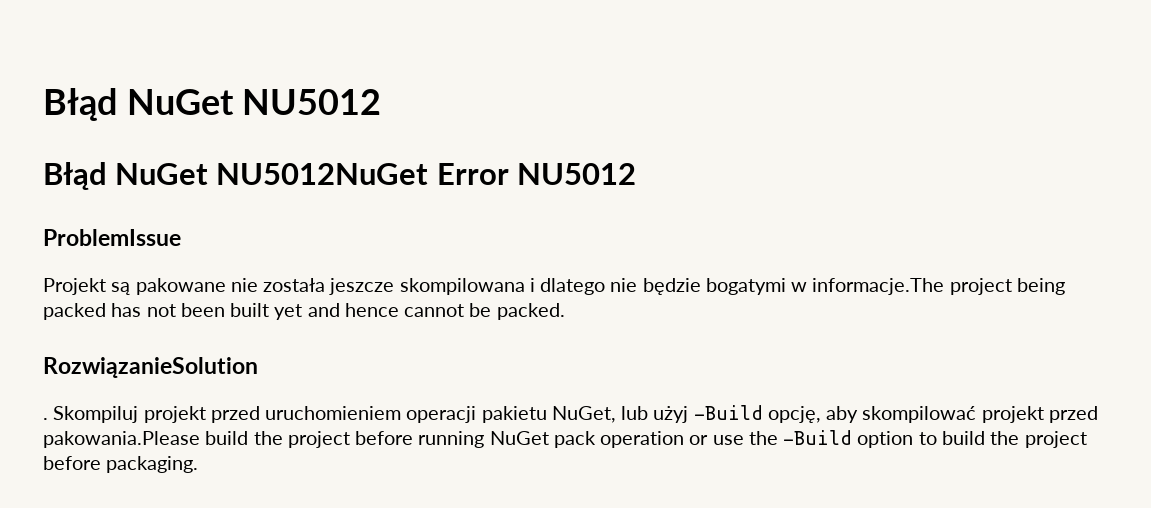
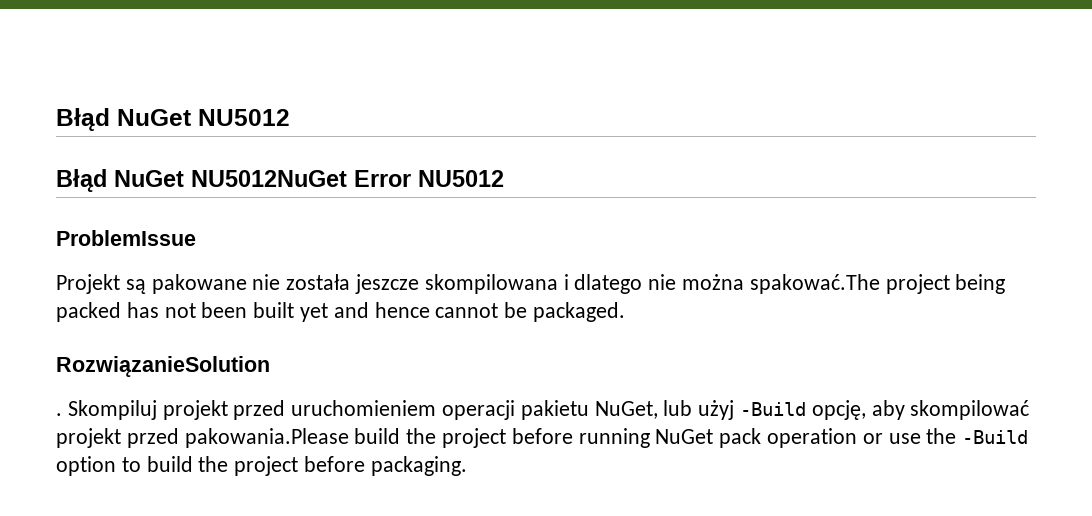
[642,278,945,295] będzie bogatymi w informacje.The -> [682,274,880,294] można spakować.The
[496,303,565,320] packed. -> [533,302,626,322] packaged.

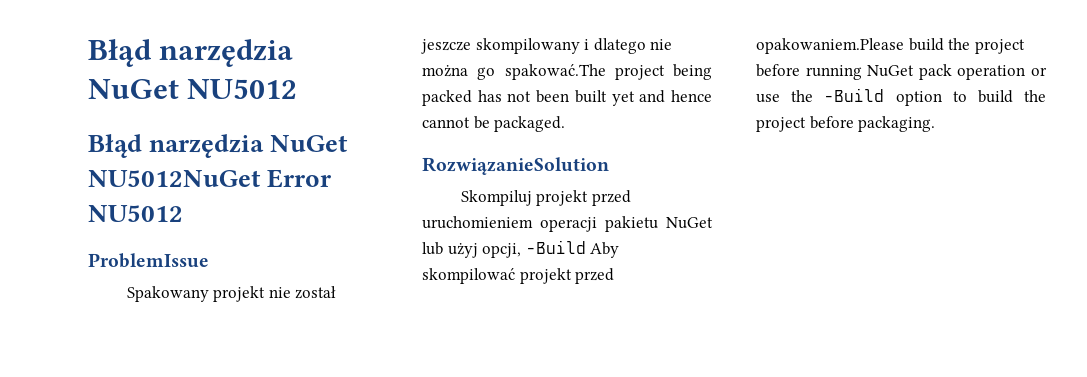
[56,108,110,131] Błąd -> [88,39,294,67] Błąd narzędzia
(107, 180) none -> [149,134,265,158] narzędzia
[56,274,558,294] Projekt są pakowane nie została jeszcze skompilowana -> [126,286,337,302] [421,38,580,54] Spakowany projekt nie został jeszcze skompilowany
(745, 282) none -> [477,67,496,80] go
[56,413,62,416] . -> (609, 166) none
[594,401,658,419] NuGet, -> [666,217,713,229] NuGet
[740,400,905,420] -Build opcję, aby -> [482,240,620,258] opcji, -Build Aby
[184,428,349,448] pakowania.Please -> [756,38,904,54] opakowaniem.Please

